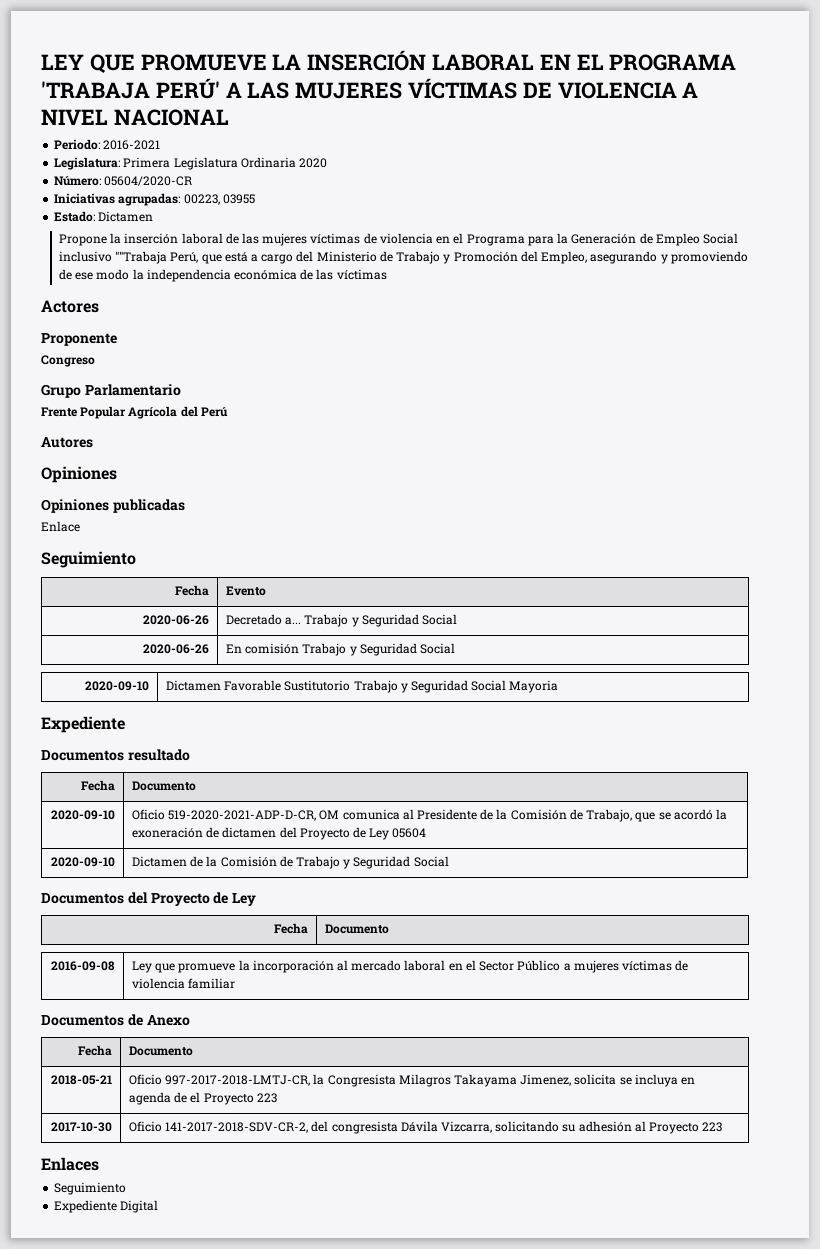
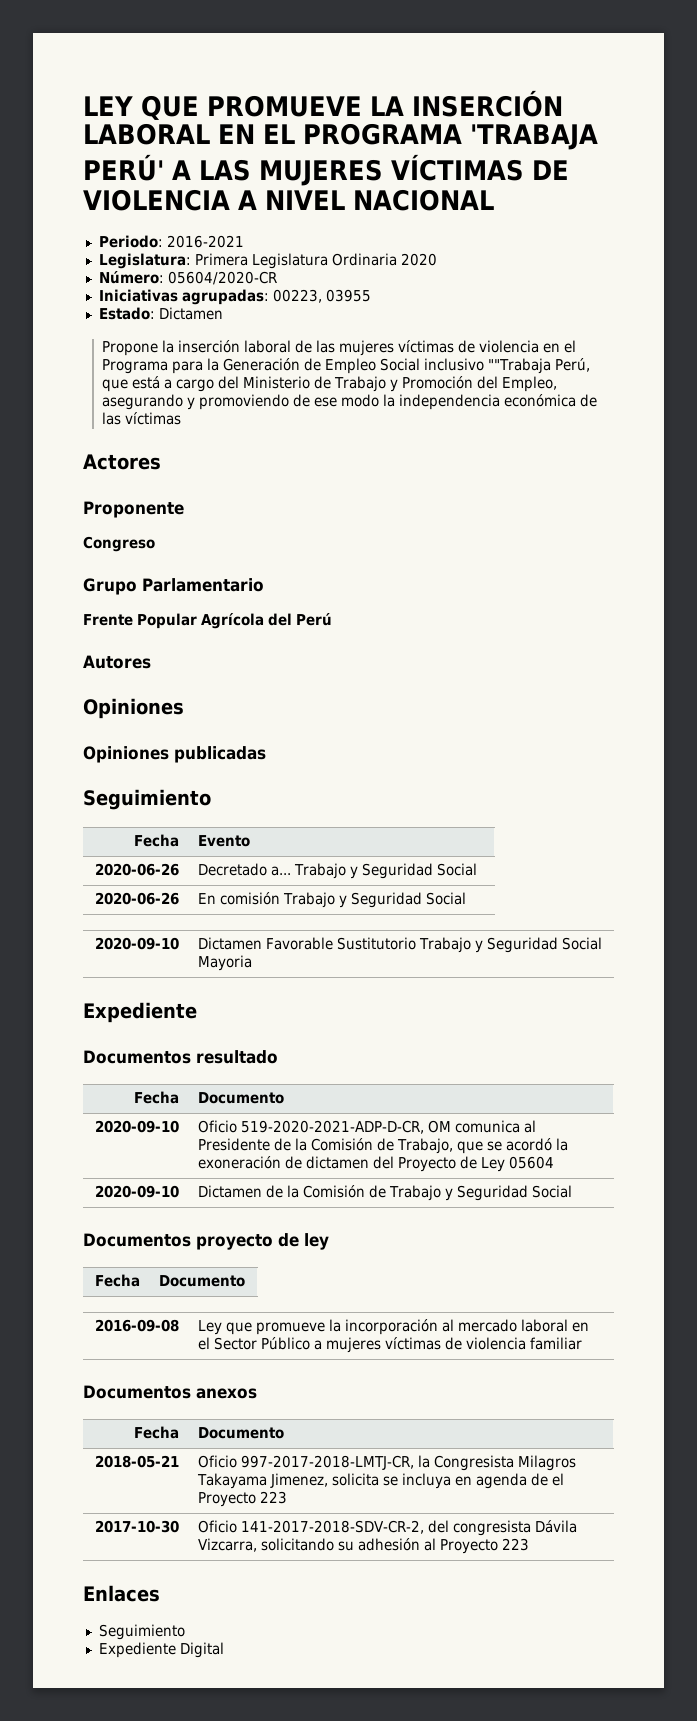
[41,521,80,532] // Enlace -> (266, 754) none
[127,892,257,906] del Proyecto de Ley -> [196,1233,329,1250] proyecto de ley
[127,1014,190,1026] de Anexo -> [196,1388,257,1399] anexos

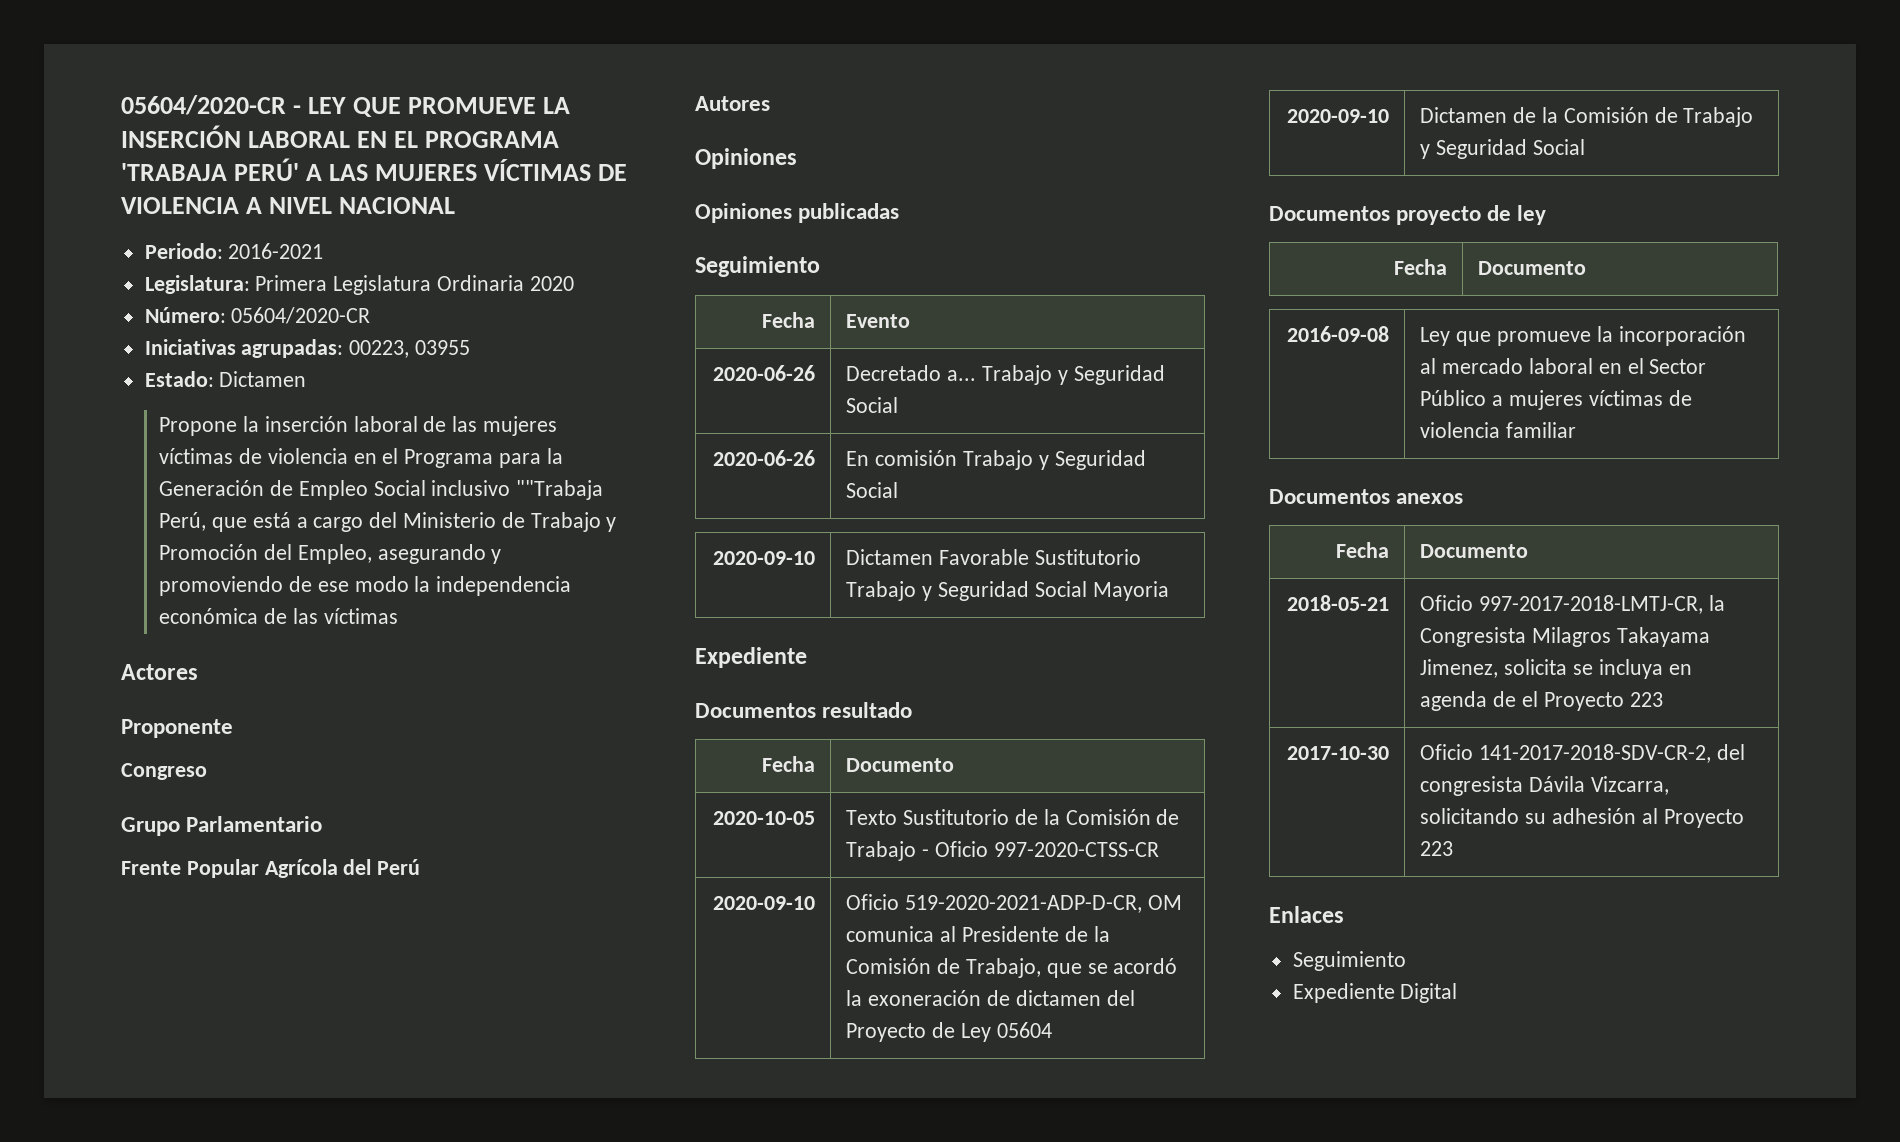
(83, 106) none -> [121,95,302,115] 05604/2020-CR -
(285, 1098) none -> [712,811,815,825] [846,809,1180,825] [846,841,1159,861] // 2020-10-05 | Texto Sustitutorio de la Comisión de Trabajo - Oficio 997-2020-CTSS-CR

